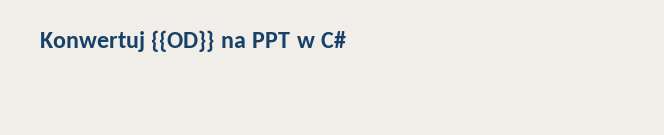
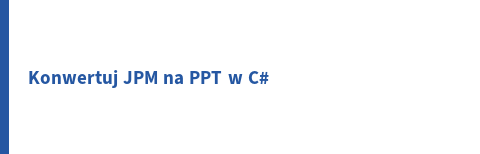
[151,30,215,52] {{OD}} -> [123,71,159,84] JPM

